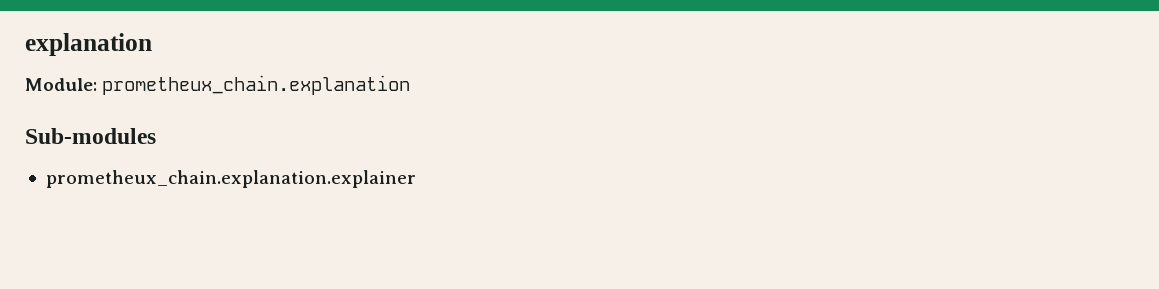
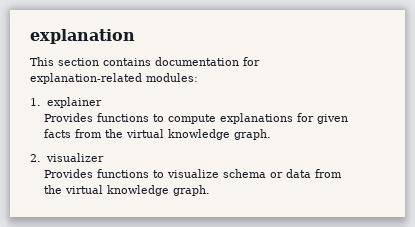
[25,75,411,95] [25,128,156,144] [45,170,416,188] Module: prometheux_chain.explanation // Sub-modules // prometheux_chain.explanation.explainer -> [30,57,260,66] [30,73,198,84] [30,97,102,108] [43,113,348,124] [43,129,271,140] [30,153,104,162] [43,169,342,178] [43,185,210,196] This section contains documentation for explanation-related modules: // 1. explainer // Provides functions to compute explanations for given facts from the virtual knowledge graph. // 2. visualizer // Provides functions to visualize schema or data from the virtual knowledge graph.

